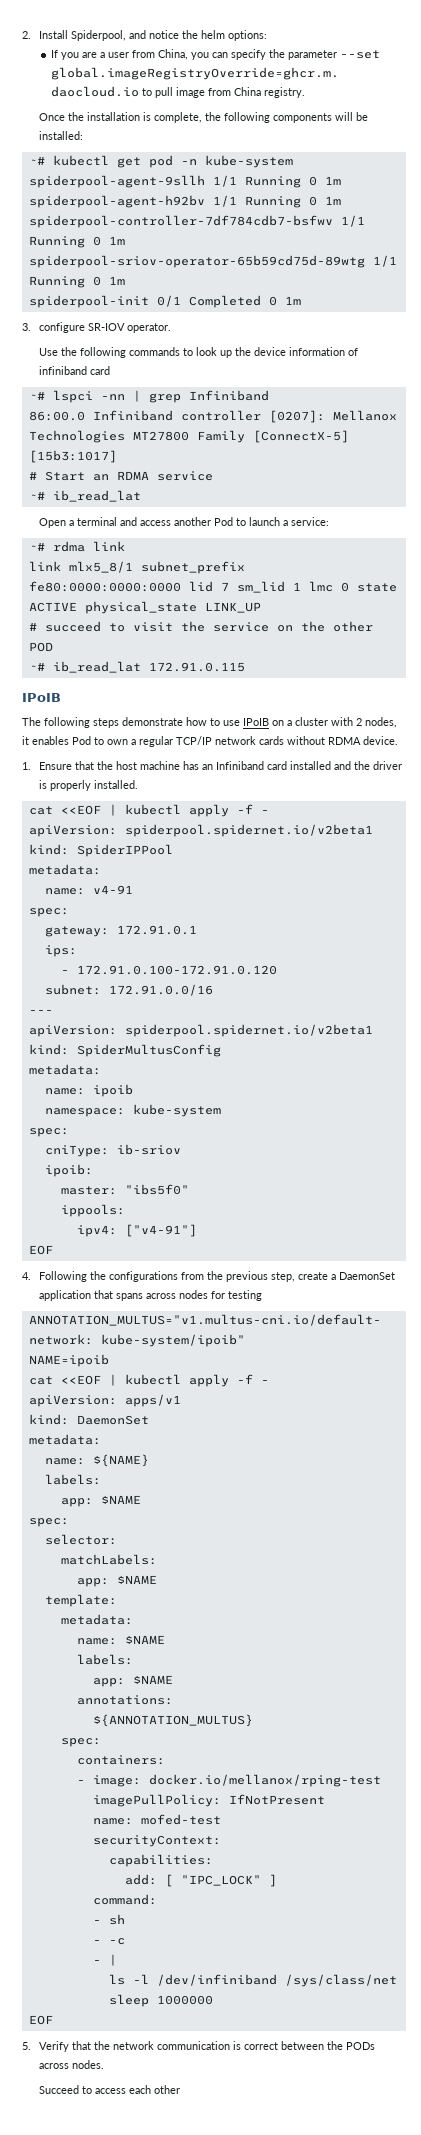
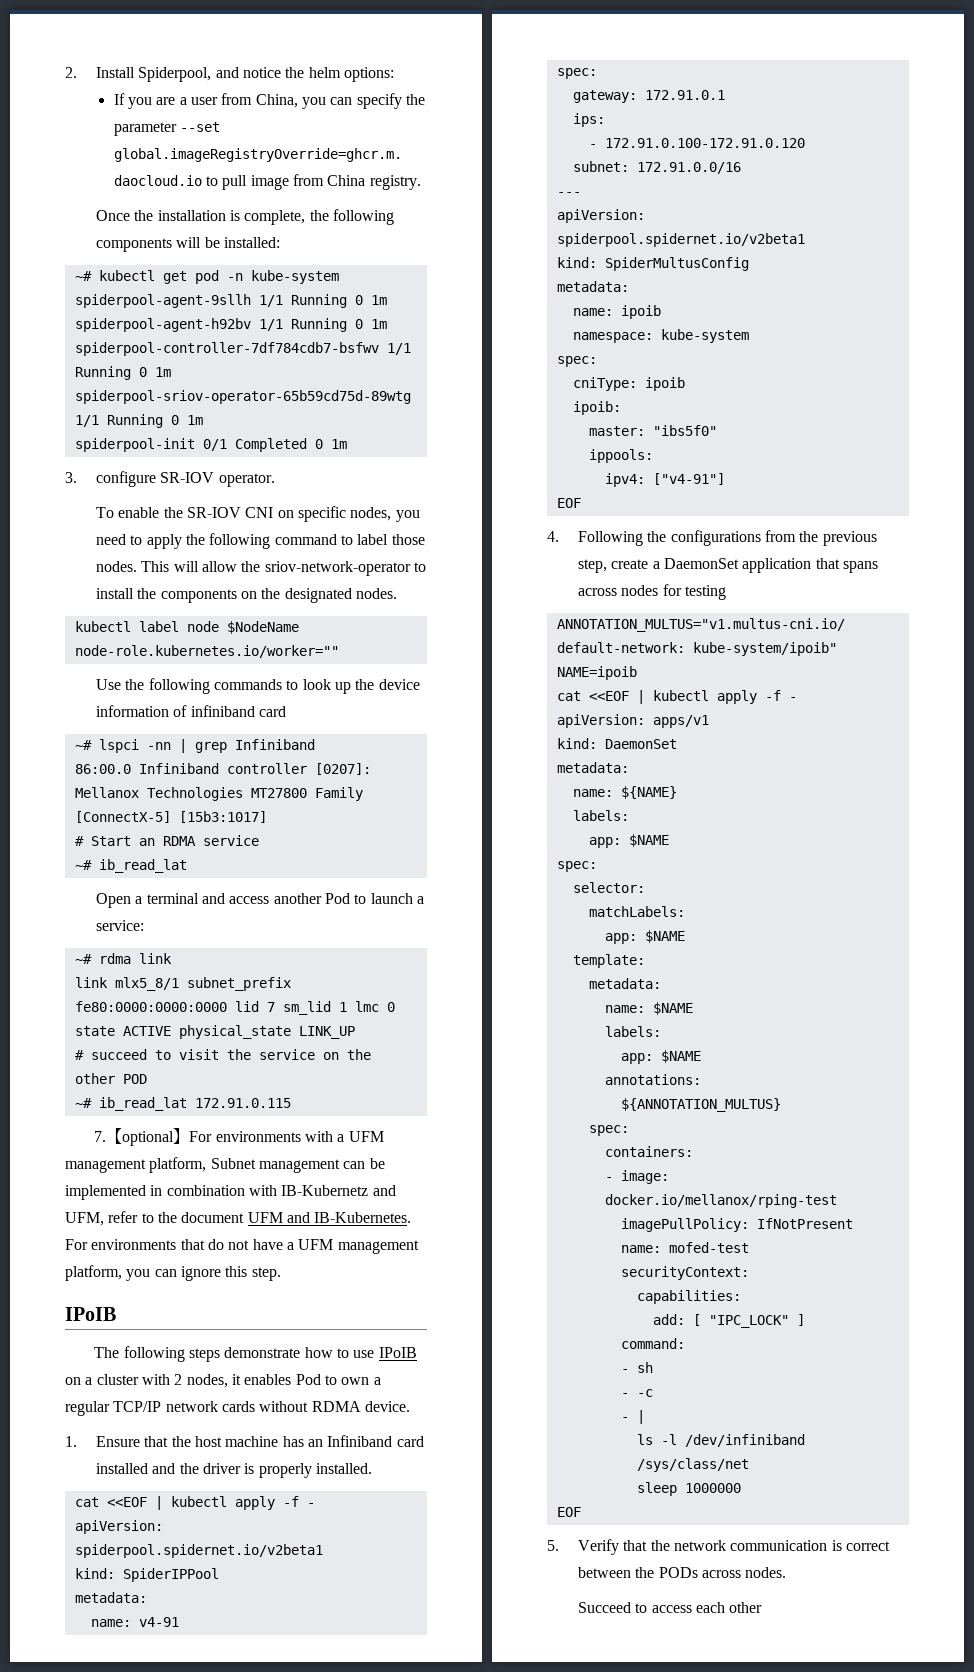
(171, 328) none -> [96,506,420,522] [96,533,425,549] [96,561,427,576] [96,588,398,603] [74,621,299,634] [74,645,339,658] // To enable the SR-IOV CNI on specific nodes, you need to apply the following command to label those nodes. This will allow the sriov-network-operator to install the components on the designated nodes. // kubectl label node $NodeName node-role.kubernetes.io/worker=""
(245, 667) none -> [94,1128,384,1146] [65,1157,385,1173] [65,1185,396,1200] [65,1211,412,1226] [65,1239,419,1254] [65,1265,281,1281] // 7.【optional】For environments with a UFM management platform, Subnet management can be implemented in combination with IB-Kubernetz and UFM, refer to the document UFM and IB-Kubernetes. For environments that do not have a UFM management platform, you can ignore this step.
[116,1144,181,1155] ib-sriov -> [644,377,685,391] ipoib

